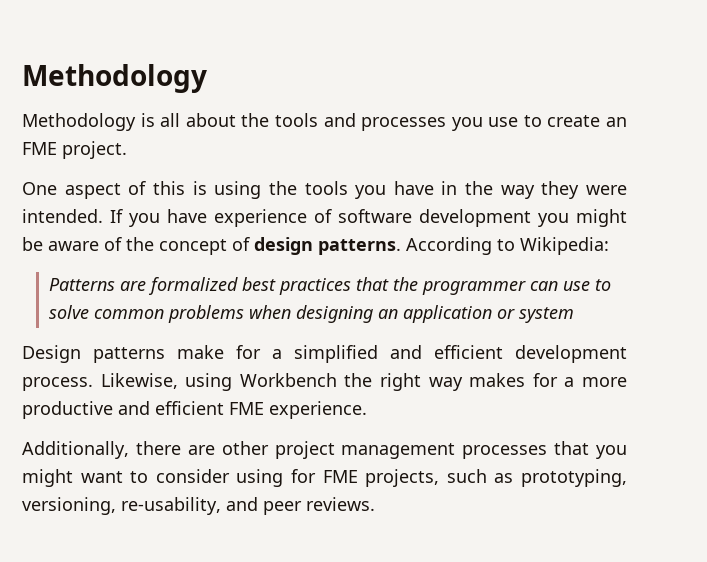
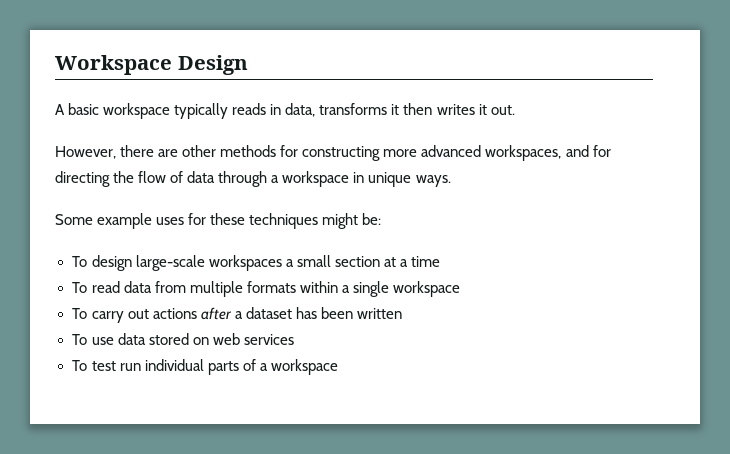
[22,64,207,93] [22,113,627,131] [22,141,127,159] [22,181,628,199] [22,209,627,227] [22,237,609,255] [48,277,611,295] [48,305,574,323] [22,345,627,363] [22,373,628,391] [22,401,367,419] [22,441,627,459] [22,469,628,487] [22,497,375,515] Methodology // Methodology is all about the tools and processes you use to create an FME project. // One aspect of this is using the tools you have in the way they were intended. If you have experience of software development you might be aware of the concept of design patterns. According to Wikipedia: // Patterns are formalized best practices that the programmer can use to solve common problems when designing an application or system // Design patterns make for a simplified and efficient development process. Likewise, using Workbench the right way makes for a more productive and efficient FME experience. // Additionally, there are other project management processes that you might want to consider using for FME projects, such as prototyping, versioning, re-usability, and peer reviews. -> [55,55,248,75] [55,103,515,119] [55,145,611,161] [55,171,451,187] [55,213,382,229] [71,255,440,271] [71,281,460,297] [71,307,402,323] [71,333,294,345] [71,359,338,375] Workspace Design // A basic workspace typically reads in data, transforms it then writes it out. // However, there are other methods for constructing more advanced workspaces, and for directing the flow of data through a workspace in unique ways. // Some example uses for these techniques might be: // To design large-scale workspaces a small section at a time // To read data from multiple formats within a single workspace // To carry out actions after a dataset has been written // To use data stored on web services // To test run individual parts of a workspace

